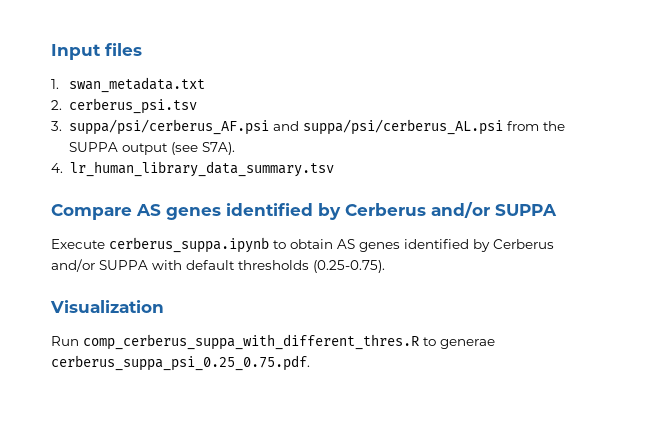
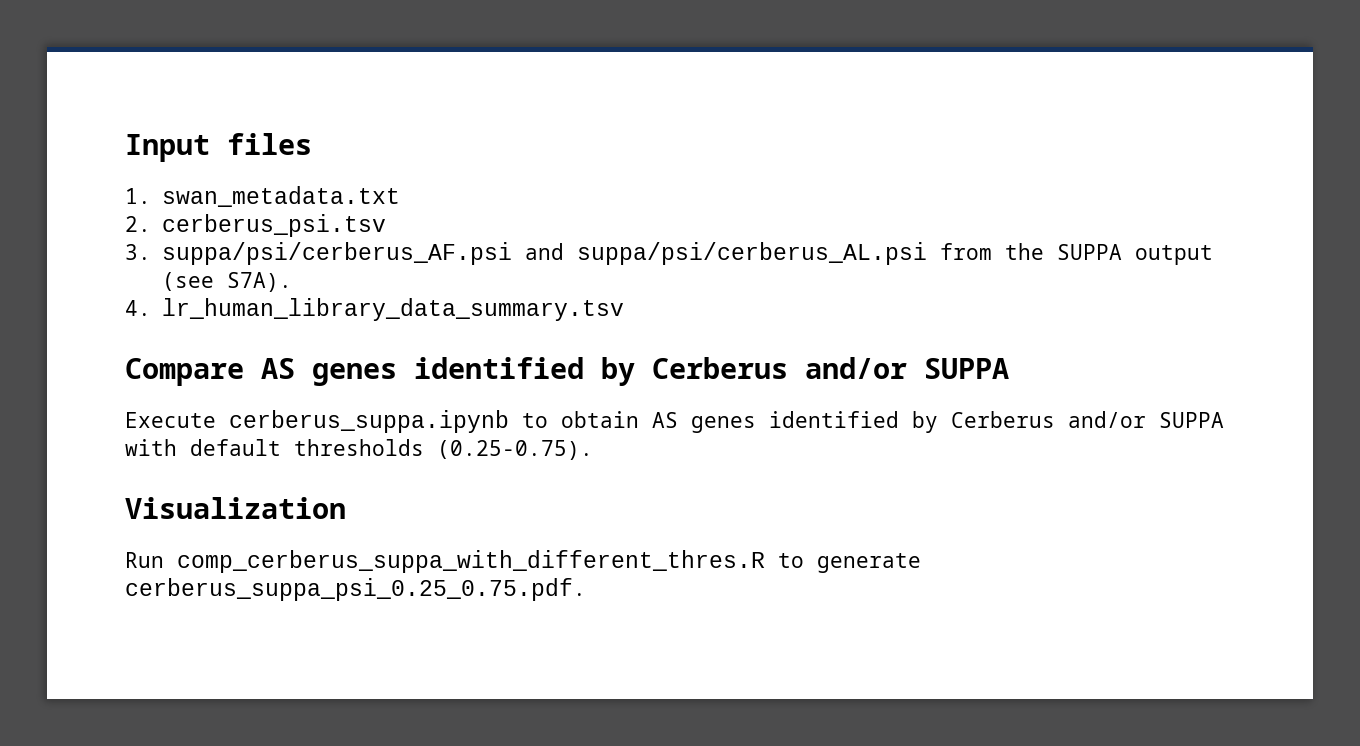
[440,339,495,349] generae -> [817,553,921,573] generate

